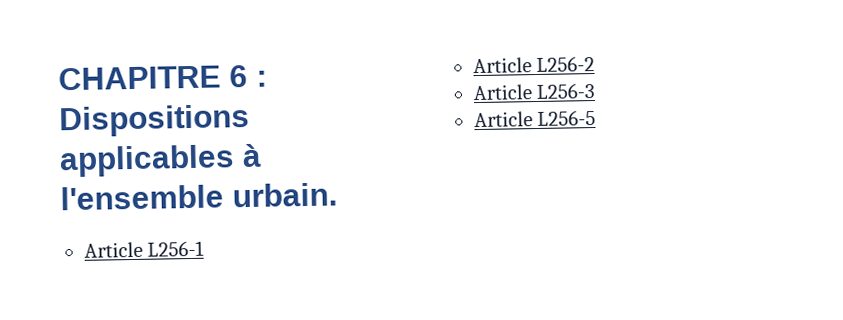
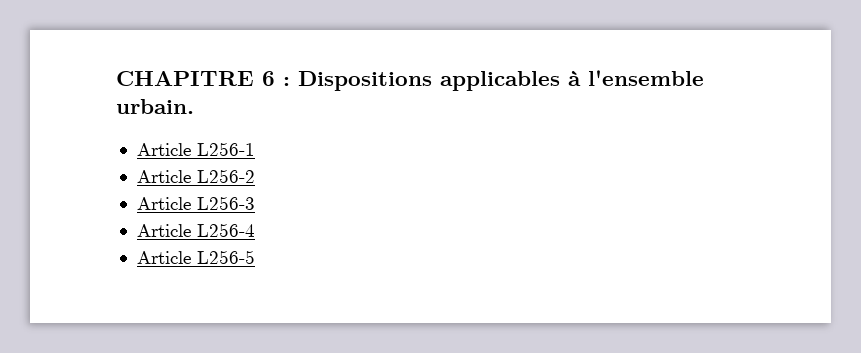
(596, 90) none -> [136,223,255,237] // Article L256-4

